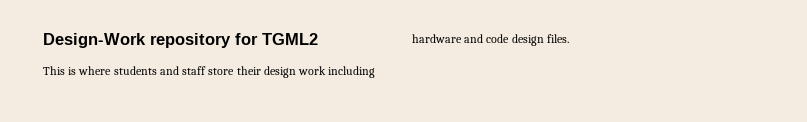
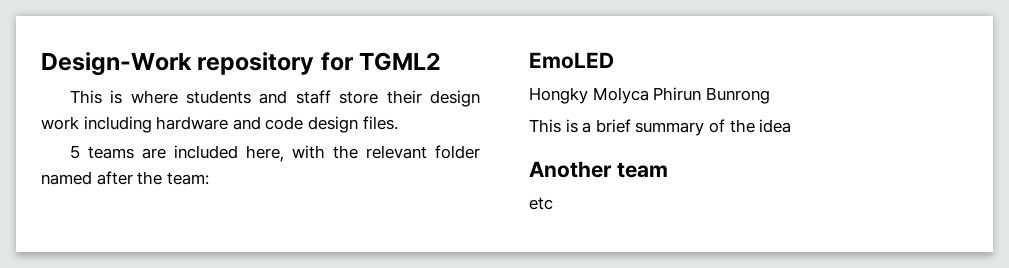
(569, 38) none -> [69,145,480,162] [41,171,209,185] [529,52,614,69] [529,87,770,104] [529,119,792,136] [529,161,668,178] [529,197,553,210] // 5 teams are included here, with the relevant folder named after the team: // EmoLED // Hongky Molyca Phirun Bunrong // This is a brief summary of the idea // Another team // etc

